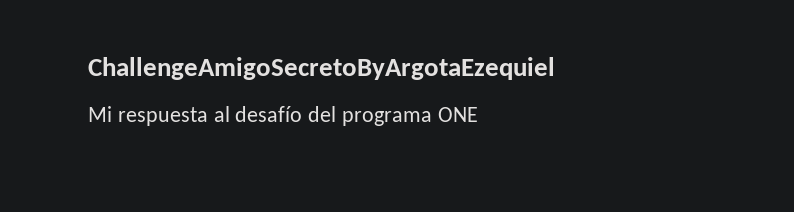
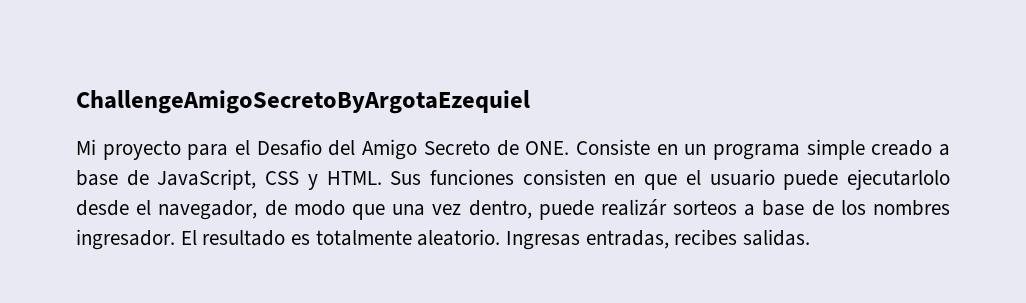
[117,106,478,126] respuesta al desafío del programa ONE -> [102,139,950,160] [76,169,950,190] [76,199,950,220] [76,229,811,250] proyecto para el Desafio del Amigo Secreto de ONE. Consiste en un programa simple creado a base de JavaScript, CSS y HTML. Sus funciones consisten en que el usuario puede ejecutarlolo desde el navegador, de modo que una vez dentro, puede realizár sorteos a base de los nombres ingresador. El resultado es totalmente aleatorio. Ingresas entradas, recibes salidas.

